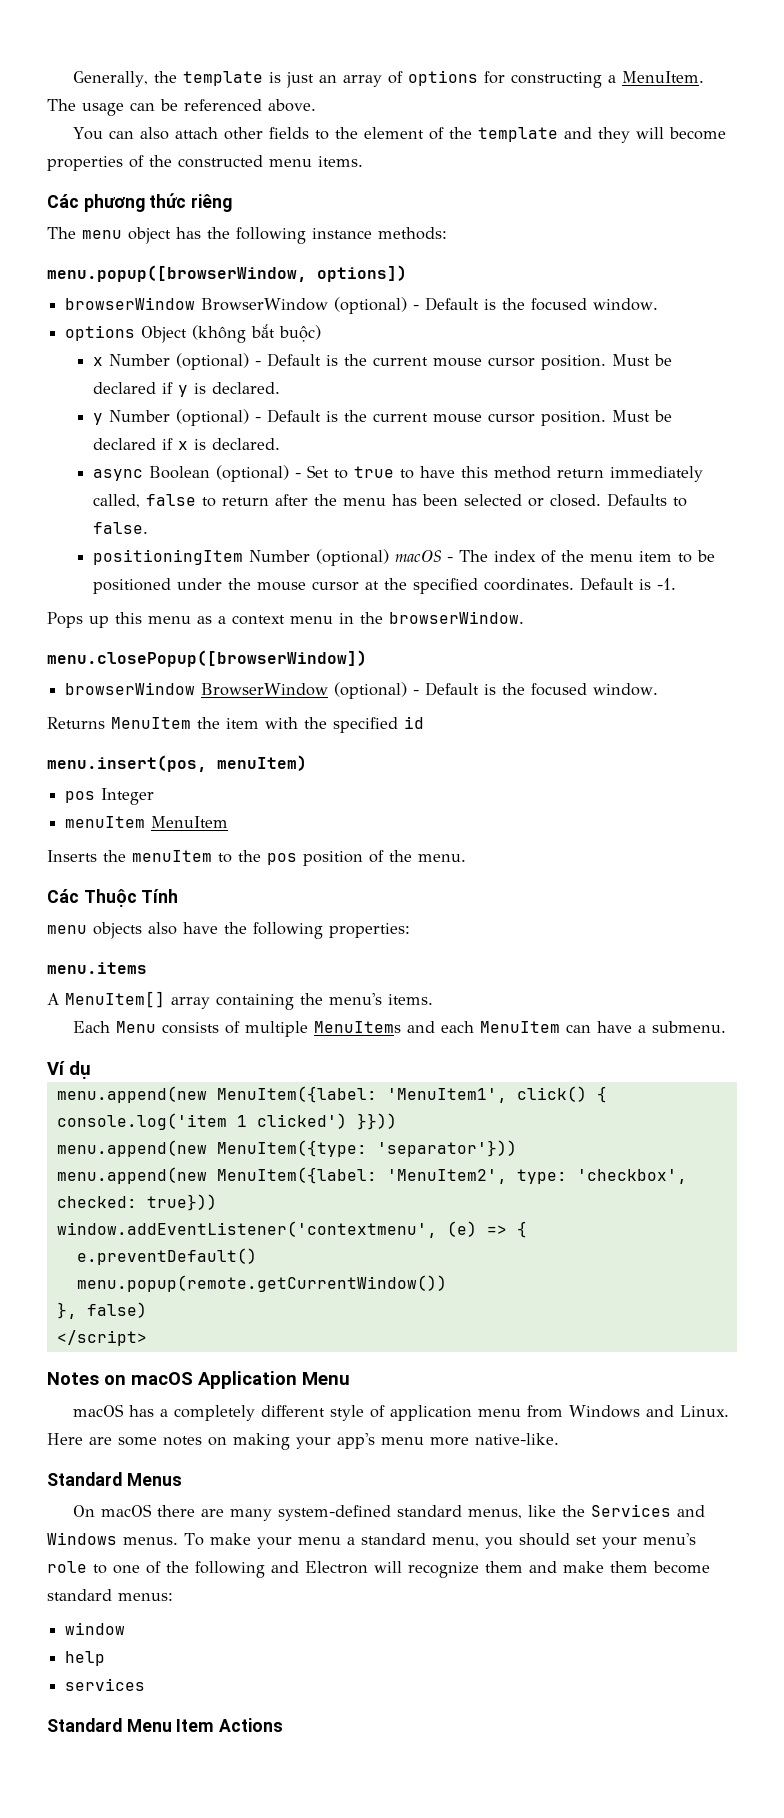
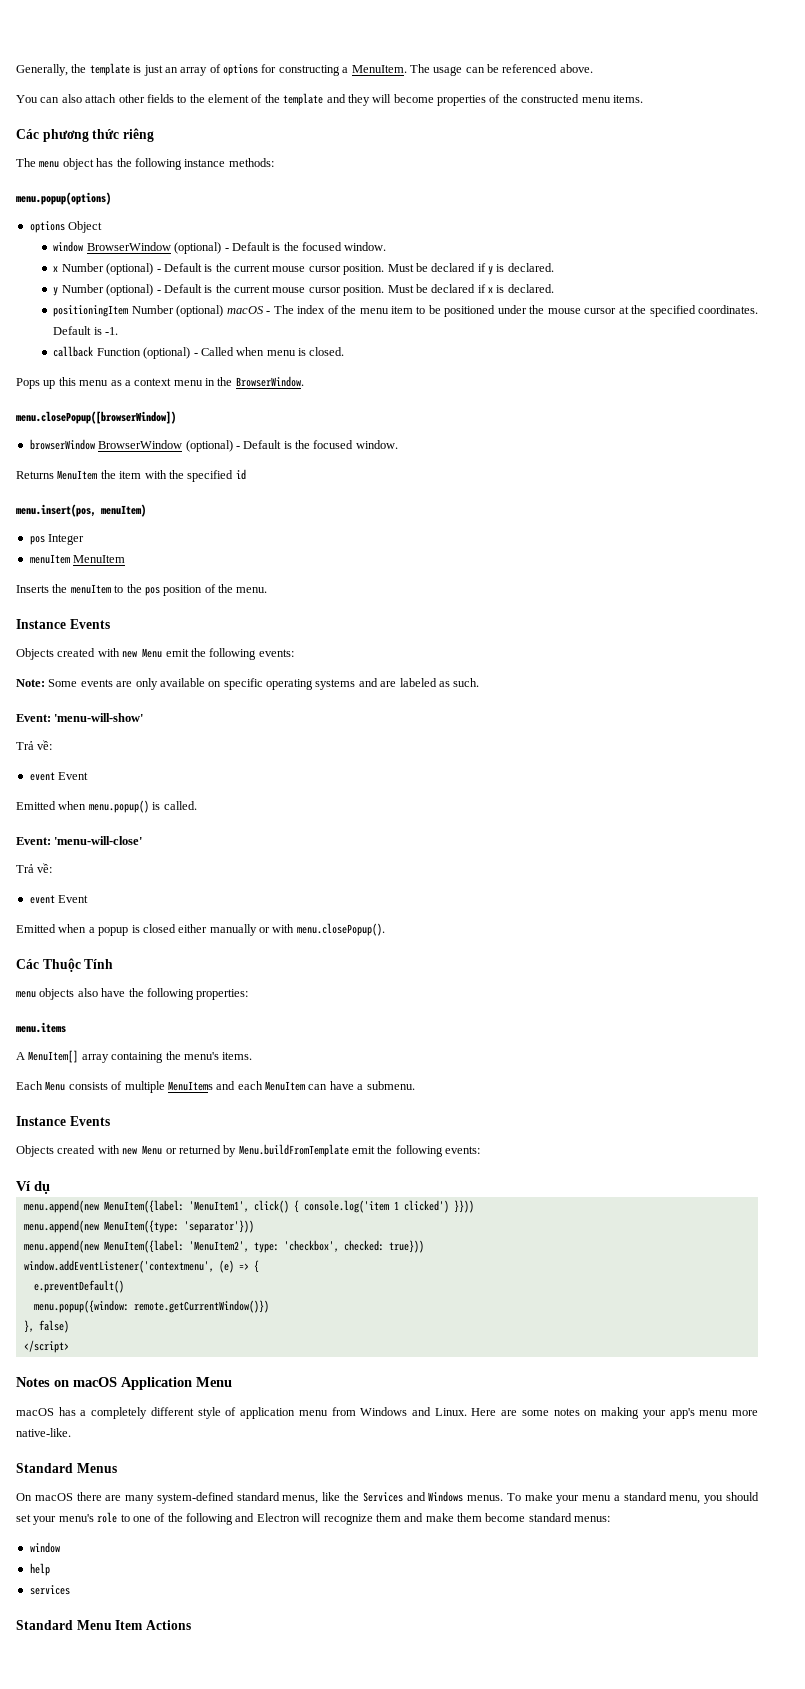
[47,265,407,282] [65,297,659,314] [65,324,322,343] menu.popup([browserWindow, options]) // browserWindow BrowserWindow (optional) - Default is the focused window. // options Object (không bắt buộc) -> [16,192,111,205] [29,221,103,233] [53,241,387,254] menu.popup(options) // options Object // window BrowserWindow (optional) - Default is the focused window.
[93,465,704,482] [93,493,688,508] [93,522,149,534] // async Boolean (optional) - Set to true to have this method return immediately called, false to return after the menu has been selected or closed. Defaults to false. -> (554, 288) none
(677, 584) none -> [53,346,345,359] // callback Function (optional) - Called when menu is closed.
[389,611,524,624] browserWindow. -> [235,376,304,387] BrowserWindow.
(466, 858) none -> [16,619,110,629] [16,648,294,660] [16,678,480,690] [16,713,144,722] [16,740,53,750] [29,772,89,781] [16,800,197,813] [16,836,143,845] [16,863,53,873] [29,895,89,904] [16,923,385,936] // Instance Events // Objects created with new Menu emit the following events: // Note: Some events are only available on specific operating systems and are labeled as such. // Event: 'menu-will-show' // Trả về: // event Event // Emitted when menu.popup() is called. // Event: 'menu-will-close' // Trả về: // event Event // Emitted when a popup is closed either manually or with menu.closePopup().
(727, 1027) none -> [16,1116,110,1126] [16,1144,481,1157] // Instance Events // Objects created with new Menu or returned by Menu.buildFromTemplate emit the following events:
[76,1275,447,1292] menu.popup(remote.getCurrentWindow()) -> [33,1300,269,1313] menu.popup({window: remote.getCurrentWindow()})

